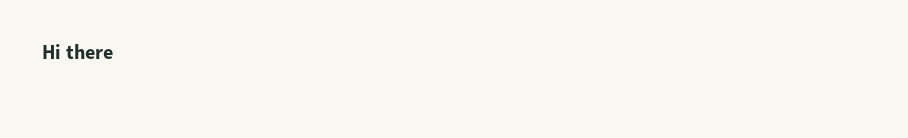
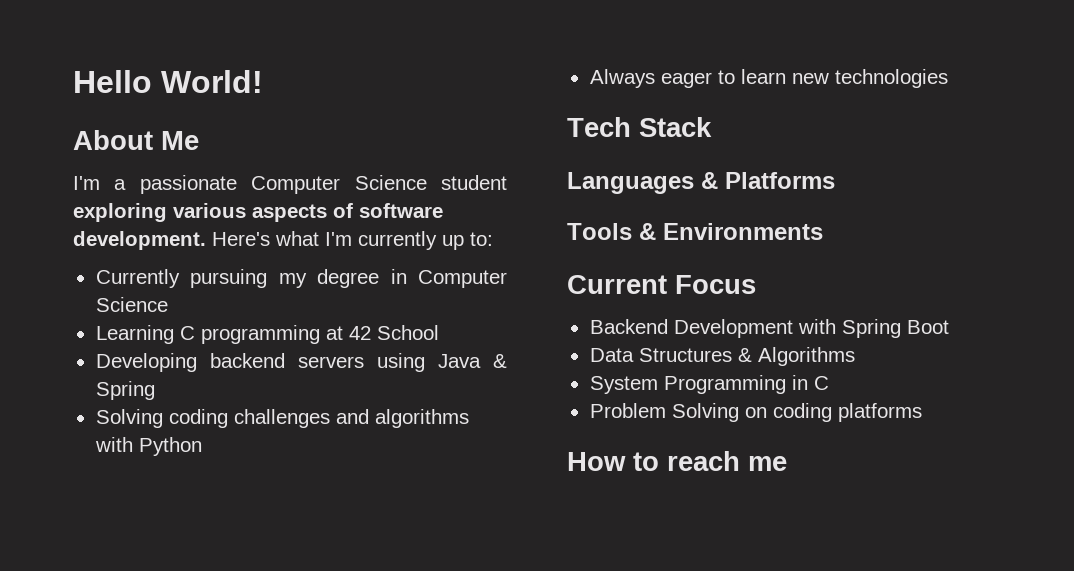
[42,44,114,59] Hi there -> [73,70,263,93] [73,130,199,150] [73,175,507,194] [73,203,443,222] [73,231,493,250] [95,269,507,288] [95,297,168,312] [95,325,439,344] [95,353,507,372] [95,381,155,400] [95,409,469,428] [94,437,202,456] [589,69,948,88] [567,117,712,137] [567,172,835,194] [567,223,823,240] [567,275,756,294] [589,319,949,338] [589,347,855,366] [589,375,829,394] [589,403,922,422] [567,451,787,471] Hello World! // About Me // I'm a passionate Computer Science student exploring various aspects of software development. Here's what I'm currently up to: // Currently pursuing my degree in Computer Science // Learning C programming at 42 School // Developing backend servers using Java & Spring // Solving coding challenges and algorithms with Python // Always eager to learn new technologies // Tech Stack // Languages & Platforms // Tools & Environments // Current Focus // Backend Development with Spring Boot // Data Structures & Algorithms // System Programming in C // Problem Solving on coding platforms // How to reach me

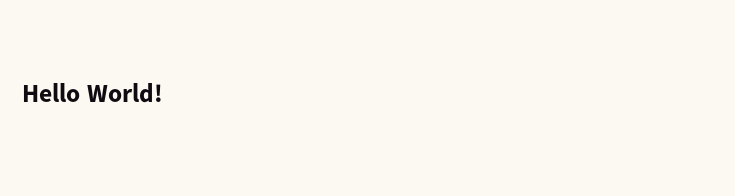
[73,130,199,150] [73,175,507,194] [73,203,443,222] [73,231,493,250] [95,269,507,288] [95,297,168,312] [95,325,439,344] [95,353,507,372] [95,381,155,400] [95,409,469,428] [94,437,202,456] [589,69,948,88] [567,117,712,137] [567,172,835,194] [567,223,823,240] [567,275,756,294] [589,319,949,338] [589,347,855,366] [589,375,829,394] [589,403,922,422] [567,451,787,471] // About Me // I'm a passionate Computer Science student exploring various aspects of software development. Here's what I'm currently up to: // Currently pursuing my degree in Computer Science // Learning C programming at 42 School // Developing backend servers using Java & Spring // Solving coding challenges and algorithms with Python // Always eager to learn new technologies // Tech Stack // Languages & Platforms // Tools & Environments // Current Focus // Backend Development with Spring Boot // Data Structures & Algorithms // System Programming in C // Problem Solving on coding platforms // How to reach me -> (163, 93) none

